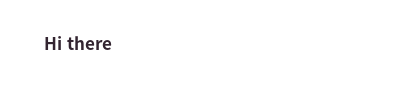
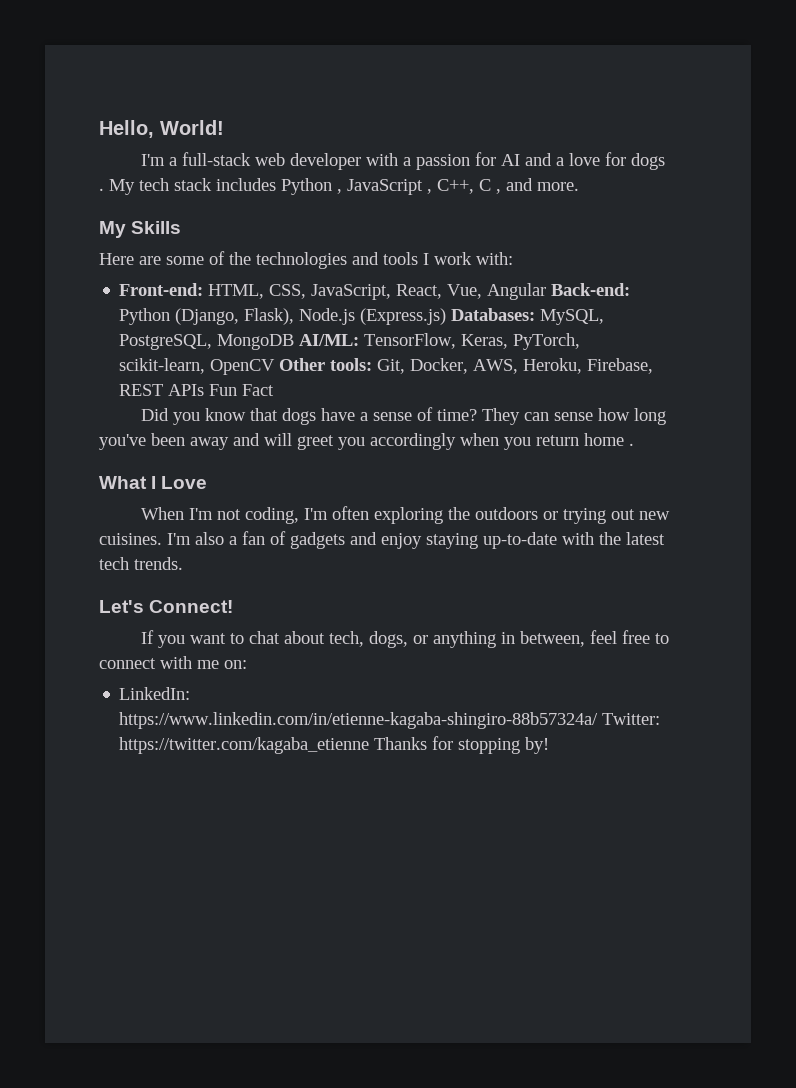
[44,36,112,50] Hi there -> [99,120,224,138] [140,152,665,170] [99,178,579,195] [99,221,182,238] [99,251,513,269] [119,283,631,300] [119,308,605,325] [119,333,581,350] [119,358,654,375] [119,384,275,396] [140,407,666,425] [99,433,634,450] [99,476,208,489] [140,506,670,524] [99,531,665,549] [99,557,183,570] [99,600,234,613] [140,630,669,648] [99,656,247,669] [119,687,191,700] [119,712,661,729] [119,736,550,754] Hello, World! // I'm a full-stack web developer with a passion for AI and a love for dogs . My tech stack includes Python , JavaScript , C++, C , and more. // My Skills // Here are some of the technologies and tools I work with: // Front-end: HTML, CSS, JavaScript, React, Vue, Angular Back-end: Python (Django, Flask), Node.js (Express.js) Databases: MySQL, PostgreSQL, MongoDB AI/ML: TensorFlow, Keras, PyTorch, scikit-learn, OpenCV Other tools: Git, Docker, AWS, Heroku, Firebase, REST APIs Fun Fact // Did you know that dogs have a sense of time? They can sense how long you've been away and will greet you accordingly when you return home . // What I Love // When I'm not coding, I'm often exploring the outdoors or trying out new cuisines. I'm also a fan of gadgets and enjoy staying up-to-date with the latest tech trends. // Let's Connect! // If you want to chat about tech, dogs, or anything in between, feel free to connect with me on: // LinkedIn: https://www.linkedin.com/in/etienne-kagaba-shingiro-88b57324a/ Twitter: https://twitter.com/kagaba_etienne Thanks for stopping by!

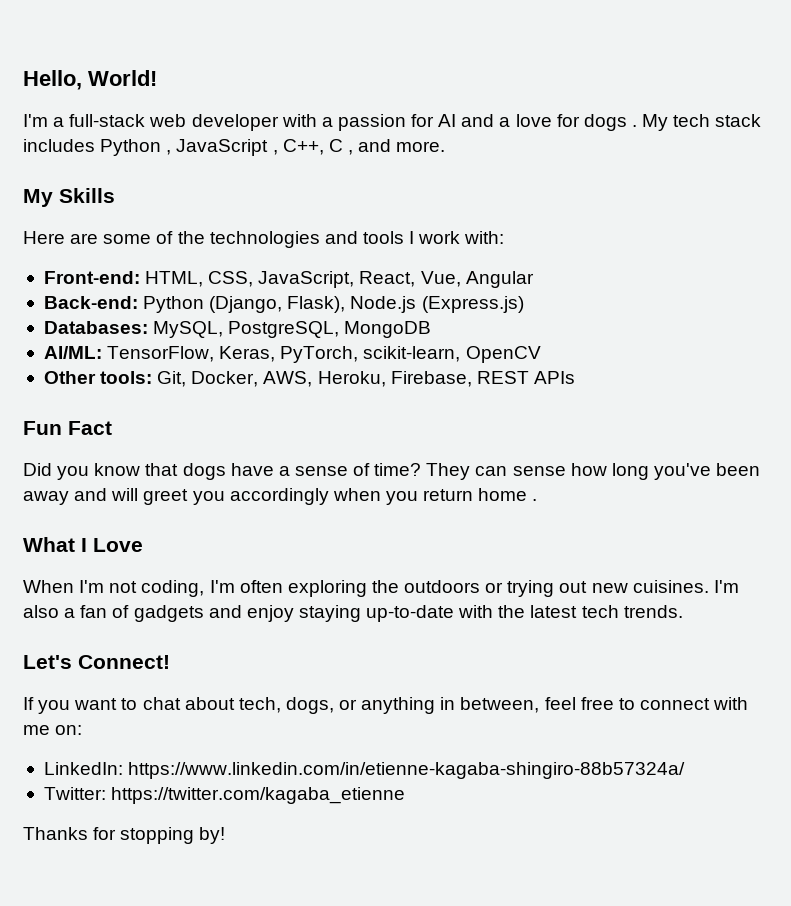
(547, 291) none -> (534, 279) //
(447, 316) none -> (524, 304) //
(295, 342) none -> (432, 329) //
(276, 367) none -> (541, 354) //
(205, 390) none -> (575, 377) //
(599, 720) none -> (686, 770) //
(370, 745) none -> (406, 795) //

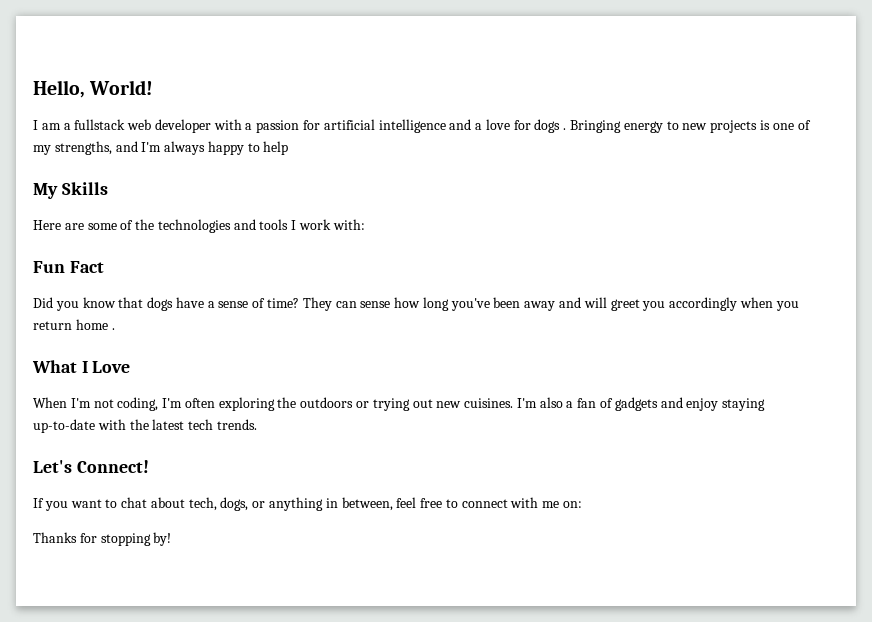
[23,114,146,127] I'm a full-stack -> [33,119,126,130] I am a fullstack
[438,114,457,127] AI -> [323,119,446,133] artificial intelligence
[642,114,762,131] [23,139,446,156] My tech stack includes Python , JavaScript , C++, C , and more. -> [570,120,811,133] [33,141,289,155] Bringing energy to new projects is one of my strengths, and I'm always happy to help
[43,271,534,288] [43,296,524,313] [43,321,432,338] [43,346,541,363] [43,371,575,387] // Front-end: HTML, CSS, JavaScript, React, Vue, Angular // Back-end: Python (Django, Flask), Node.js (Express.js) // Databases: MySQL, PostgreSQL, MongoDB // AI/ML: TensorFlow, Keras, PyTorch, scikit-learn, OpenCV // Other tools: Git, Docker, AWS, Heroku, Firebase, REST APIs -> (365, 224) none
[43,762,686,779] [43,787,406,804] // LinkedIn: https://www.linkedin.com/in/etienne-kagaba-shingiro-88b57324a/ // Twitter: https://twitter.com/kagaba_etienne -> (583, 504) none

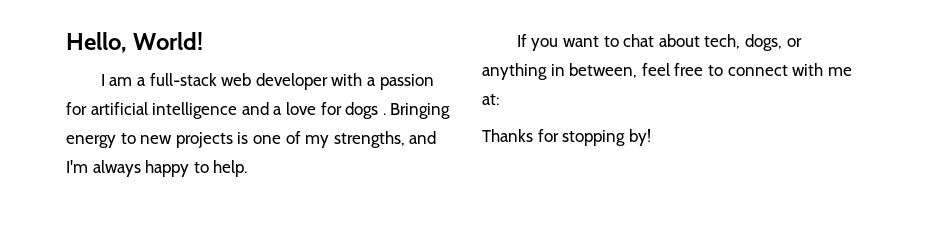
[74,119,126,130] fullstack -> [149,73,217,86] full-stack
[263,141,289,155] [33,182,108,199] [33,219,365,233] [33,261,104,273] [33,297,799,311] [33,319,115,330] [32,360,131,373] [33,397,766,411] [33,419,257,433] [33,460,149,473] help // My Skills // Here are some of the technologies and tools I work with: // Fun Fact // Did you know that dogs have a sense of time? They can sense how long you've been away and will greet you accordingly when you return home . // What I Love // When I'm not coding, I'm often exploring the outdoors or trying out new cuisines. I'm also a fan of gadgets and enjoy staying up-to-date with the latest tech trends. // Let's Connect! -> [213,160,248,177] help.
[563,501,583,508] on: -> [482,94,499,105] at:

